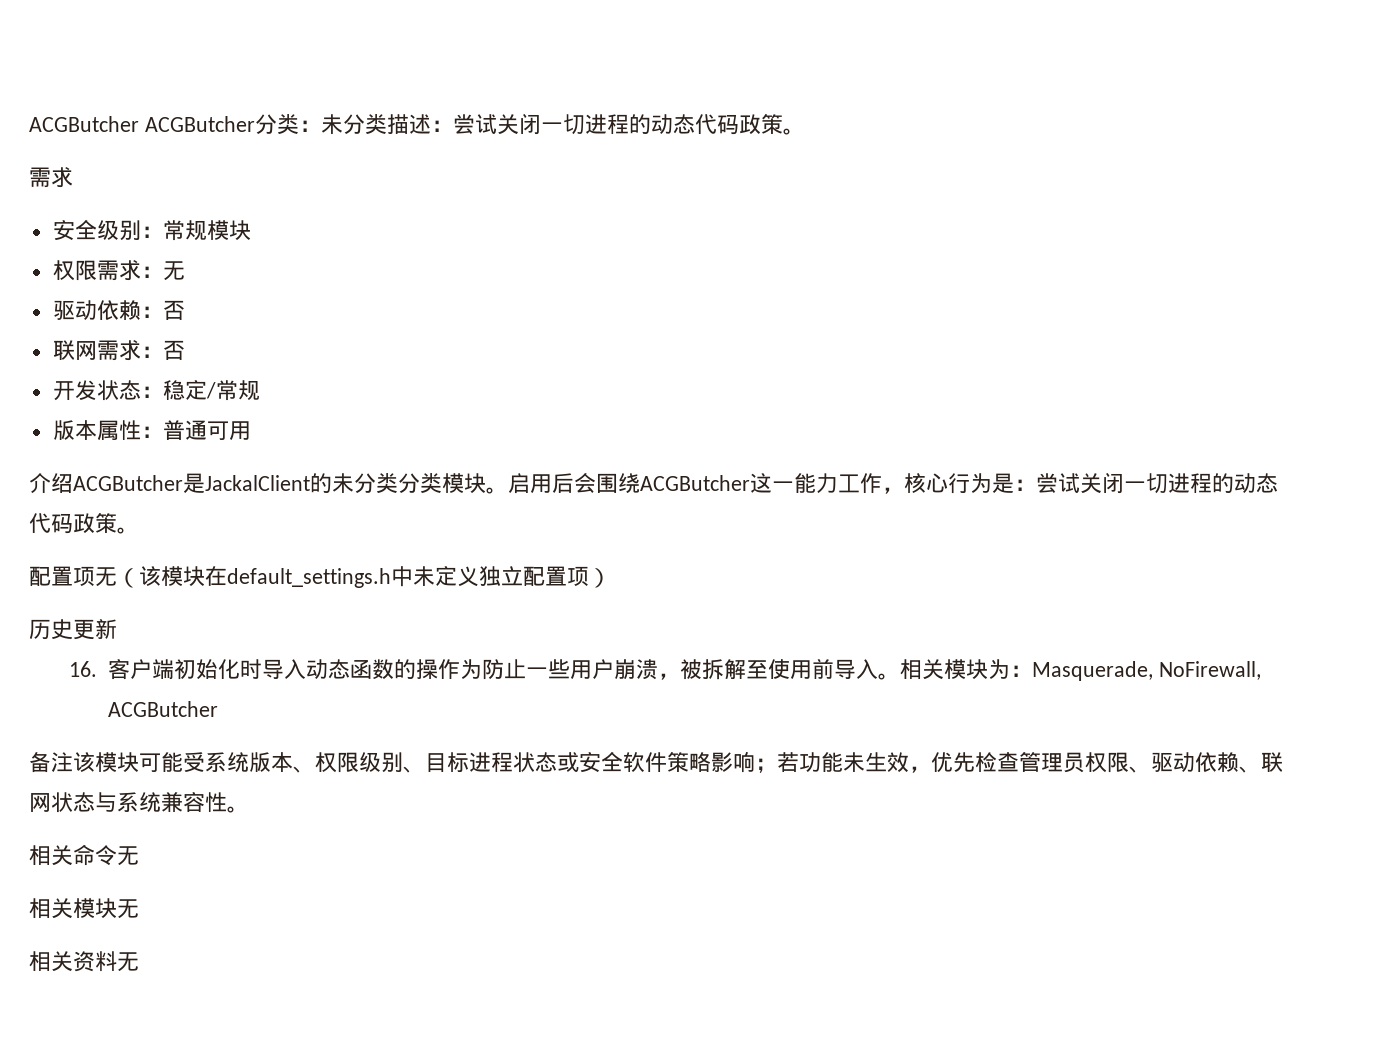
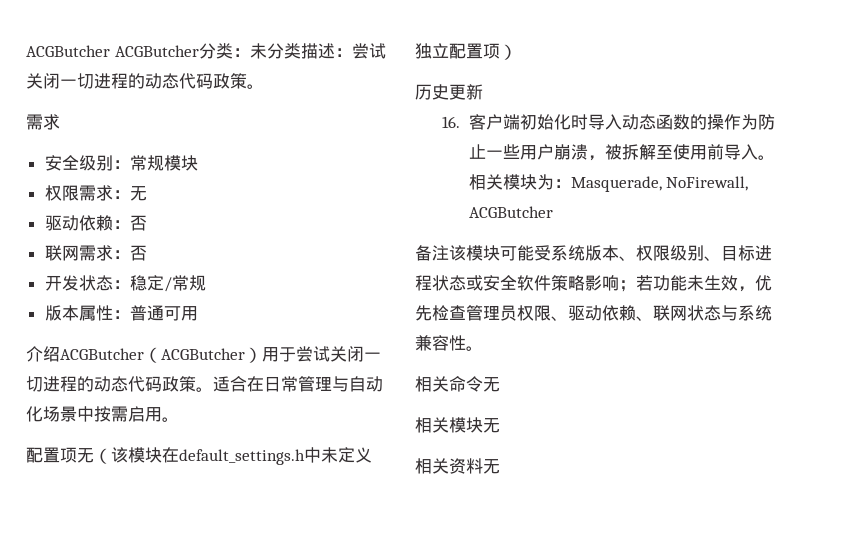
[183,472,1278,494] [29,513,139,534] 是JackalClient的未分类分类模块。启用后会围绕ACGButcher这一能力工作，核心行为是：尝试关闭一切进程的动态代码政策。 -> [144,346,381,363] [26,376,383,392] [26,406,179,422] （ACGButcher）用于尝试关闭一切进程的动态代码政策。适合在日常管理与自动化场景中按需启用。

